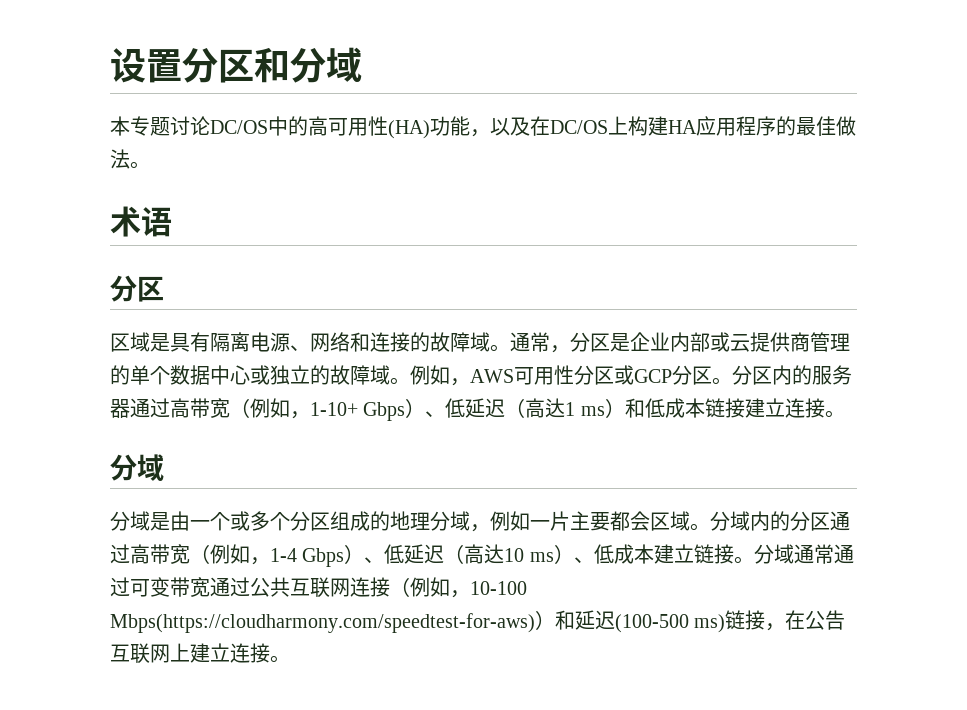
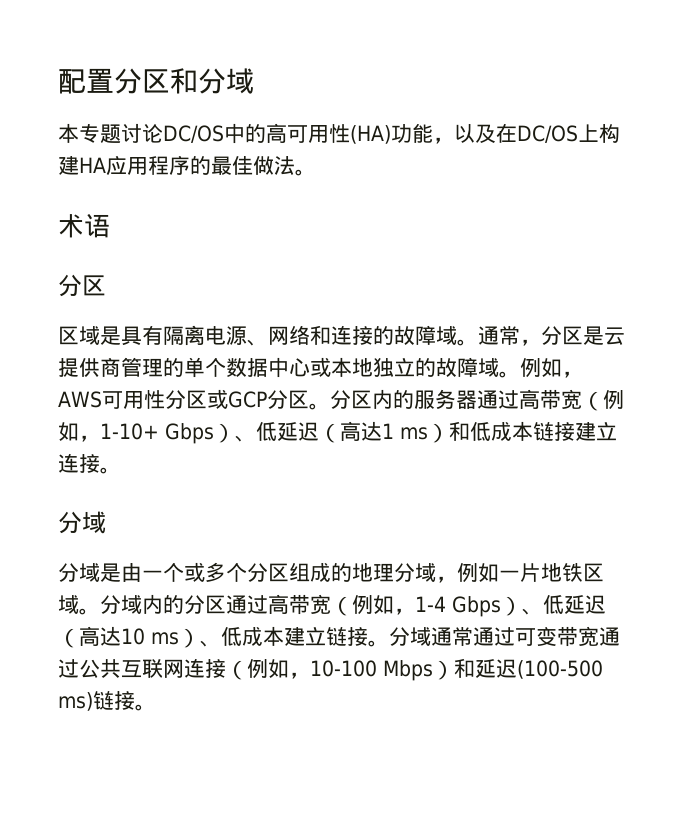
[110,48,146,83] 设 -> [58,69,86,94] 配
[630,332,730,352] 企业内部或 -> (604, 335) none
(270, 375) none -> [331,357,373,377] 本地
[570,511,650,531] 主要都会 -> [541,563,583,582] 地铁
[110,613,535,633] Mbps(https://cloudharmony.com/speedtest-for-aws) -> [383,660,433,681] Mbps
[765,610,846,631] [110,643,270,664] ，在公告互联网上建立连接 -> (135, 700) none

